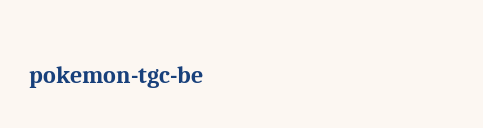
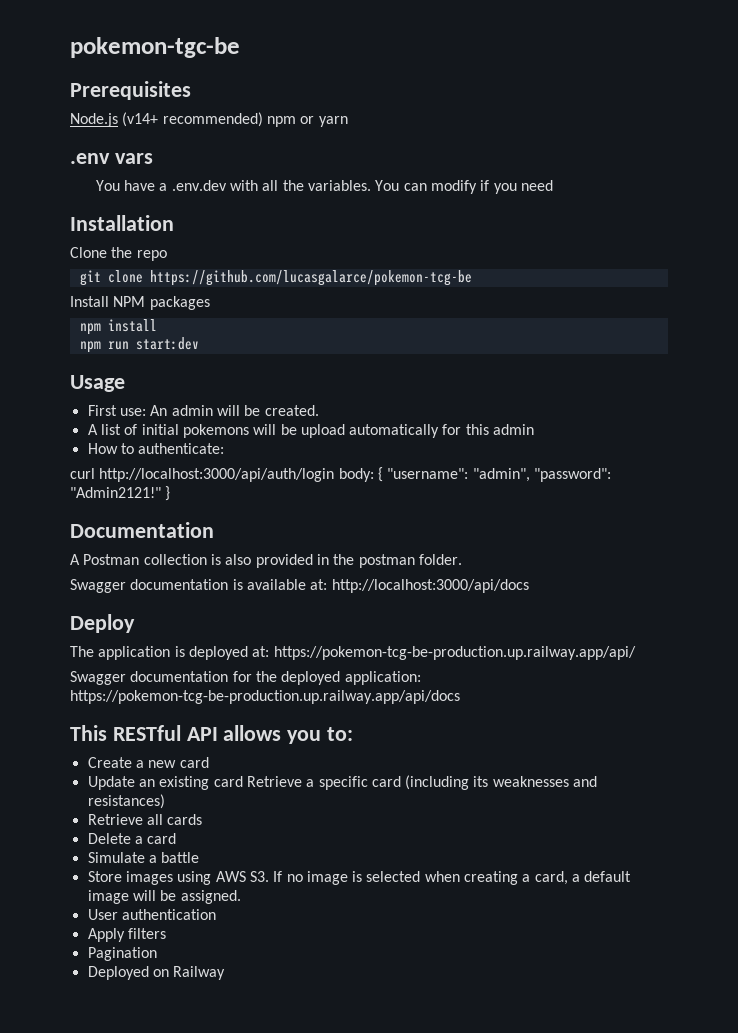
(203, 77) none -> [70,81,191,100] [70,112,348,127] [70,153,153,164] [95,180,554,194] [70,215,174,231] [70,247,167,261] [79,270,472,286] [70,296,210,310] [79,319,157,335] [79,337,199,353] [70,375,125,392] [87,405,319,416] [87,424,535,438] [87,443,225,454] [70,467,611,482] [70,486,171,501] [70,522,214,538] [70,554,462,568] [70,579,529,593] [70,614,135,633] [70,646,636,660] [70,671,421,685] [70,690,460,704] [70,725,354,744] [87,757,209,768] [87,775,598,790] [87,794,165,809] [87,814,203,825] [87,833,177,844] [87,852,200,863] [87,871,632,885] [87,890,241,904] [87,909,216,920] [87,928,166,942] [87,947,157,961] [87,966,226,980] // Prerequisites // Node.js (v14+ recommended) npm or yarn // .env vars // You have a .env.dev with all the variables. You can modify if you need // Installation // Clone the repo // git clone https://github.com/lucasgalarce/pokemon-tcg-be // Install NPM packages // npm install // npm run start:dev // Usage // First use: An admin will be created. // A list of initial pokemons will be upload automatically for this admin // How to authenticate: // curl http://localhost:3000/api/auth/login body: { "username": "admin", "password": "Admin2121!" } // Documentation // A Postman collection is also provided in the postman folder. // Swagger documentation is available at: http://localhost:3000/api/docs // Deploy // The application is deployed at: https://pokemon-tcg-be-production.up.railway.app/api/ // Swagger documentation for the deployed application: https://pokemon-tcg-be-production.up.railway.app/api/docs // This RESTful API allows you to: // Create a new card // Update an existing card Retrieve a specific card (including its weaknesses and resistances) // Retrieve all cards // Delete a card // Simulate a battle // Store images using AWS S3. If no image is selected when creating a card, a default image will be assigned. // User authentication // Apply filters // Pagination // Deployed on Railway

